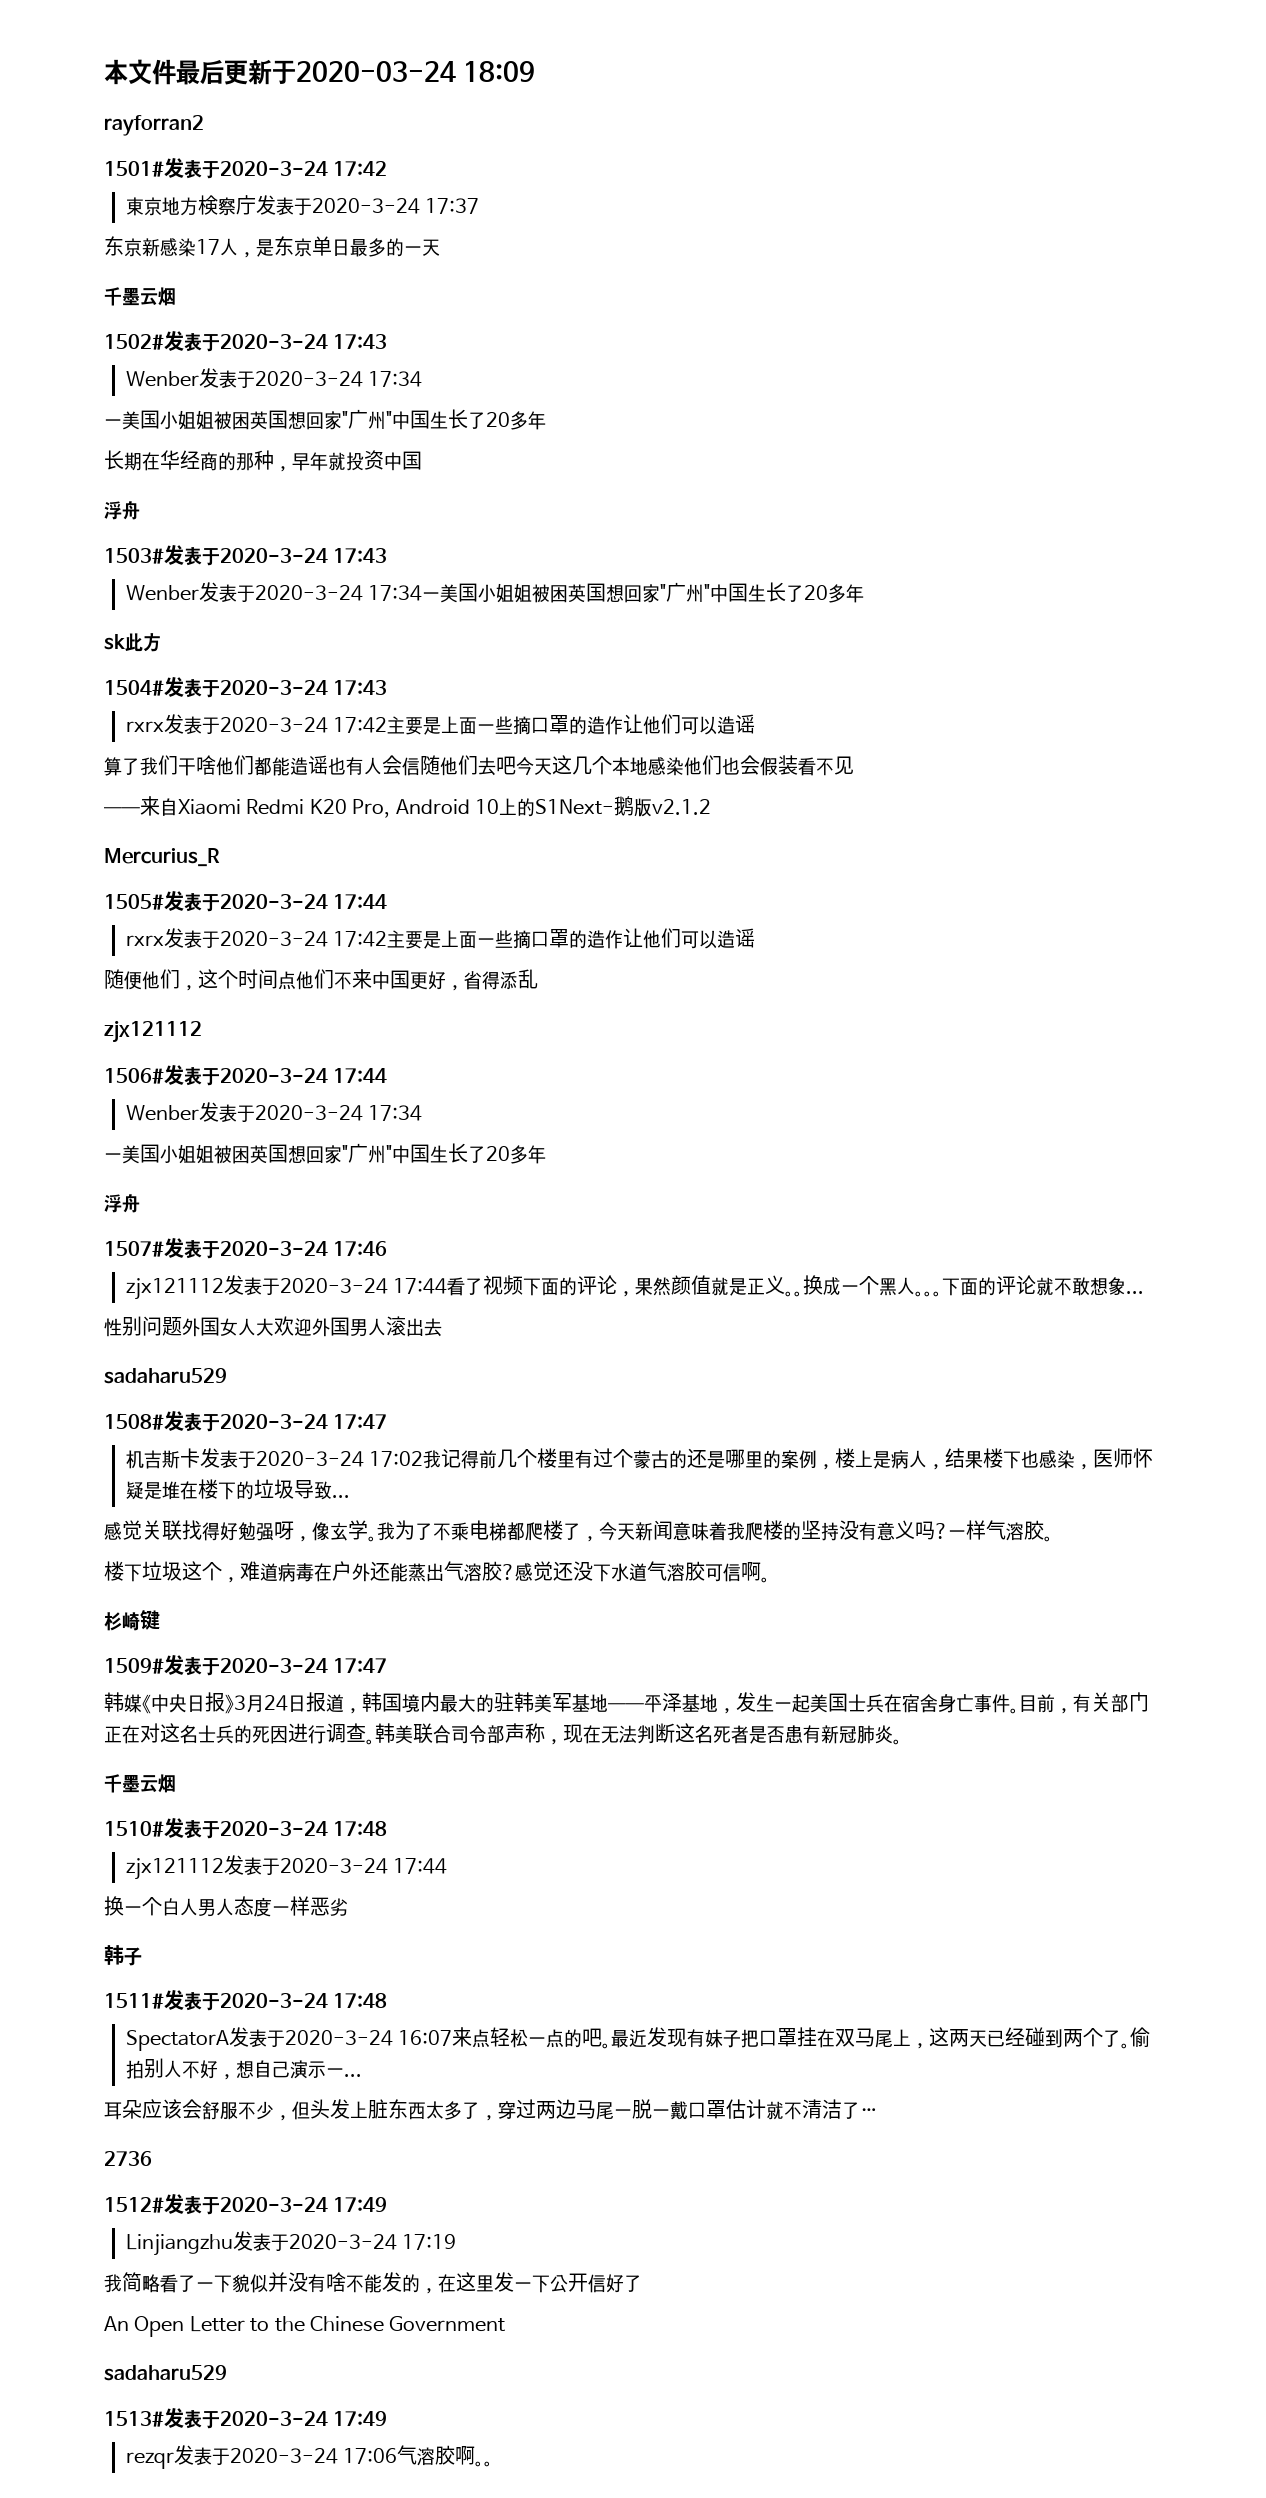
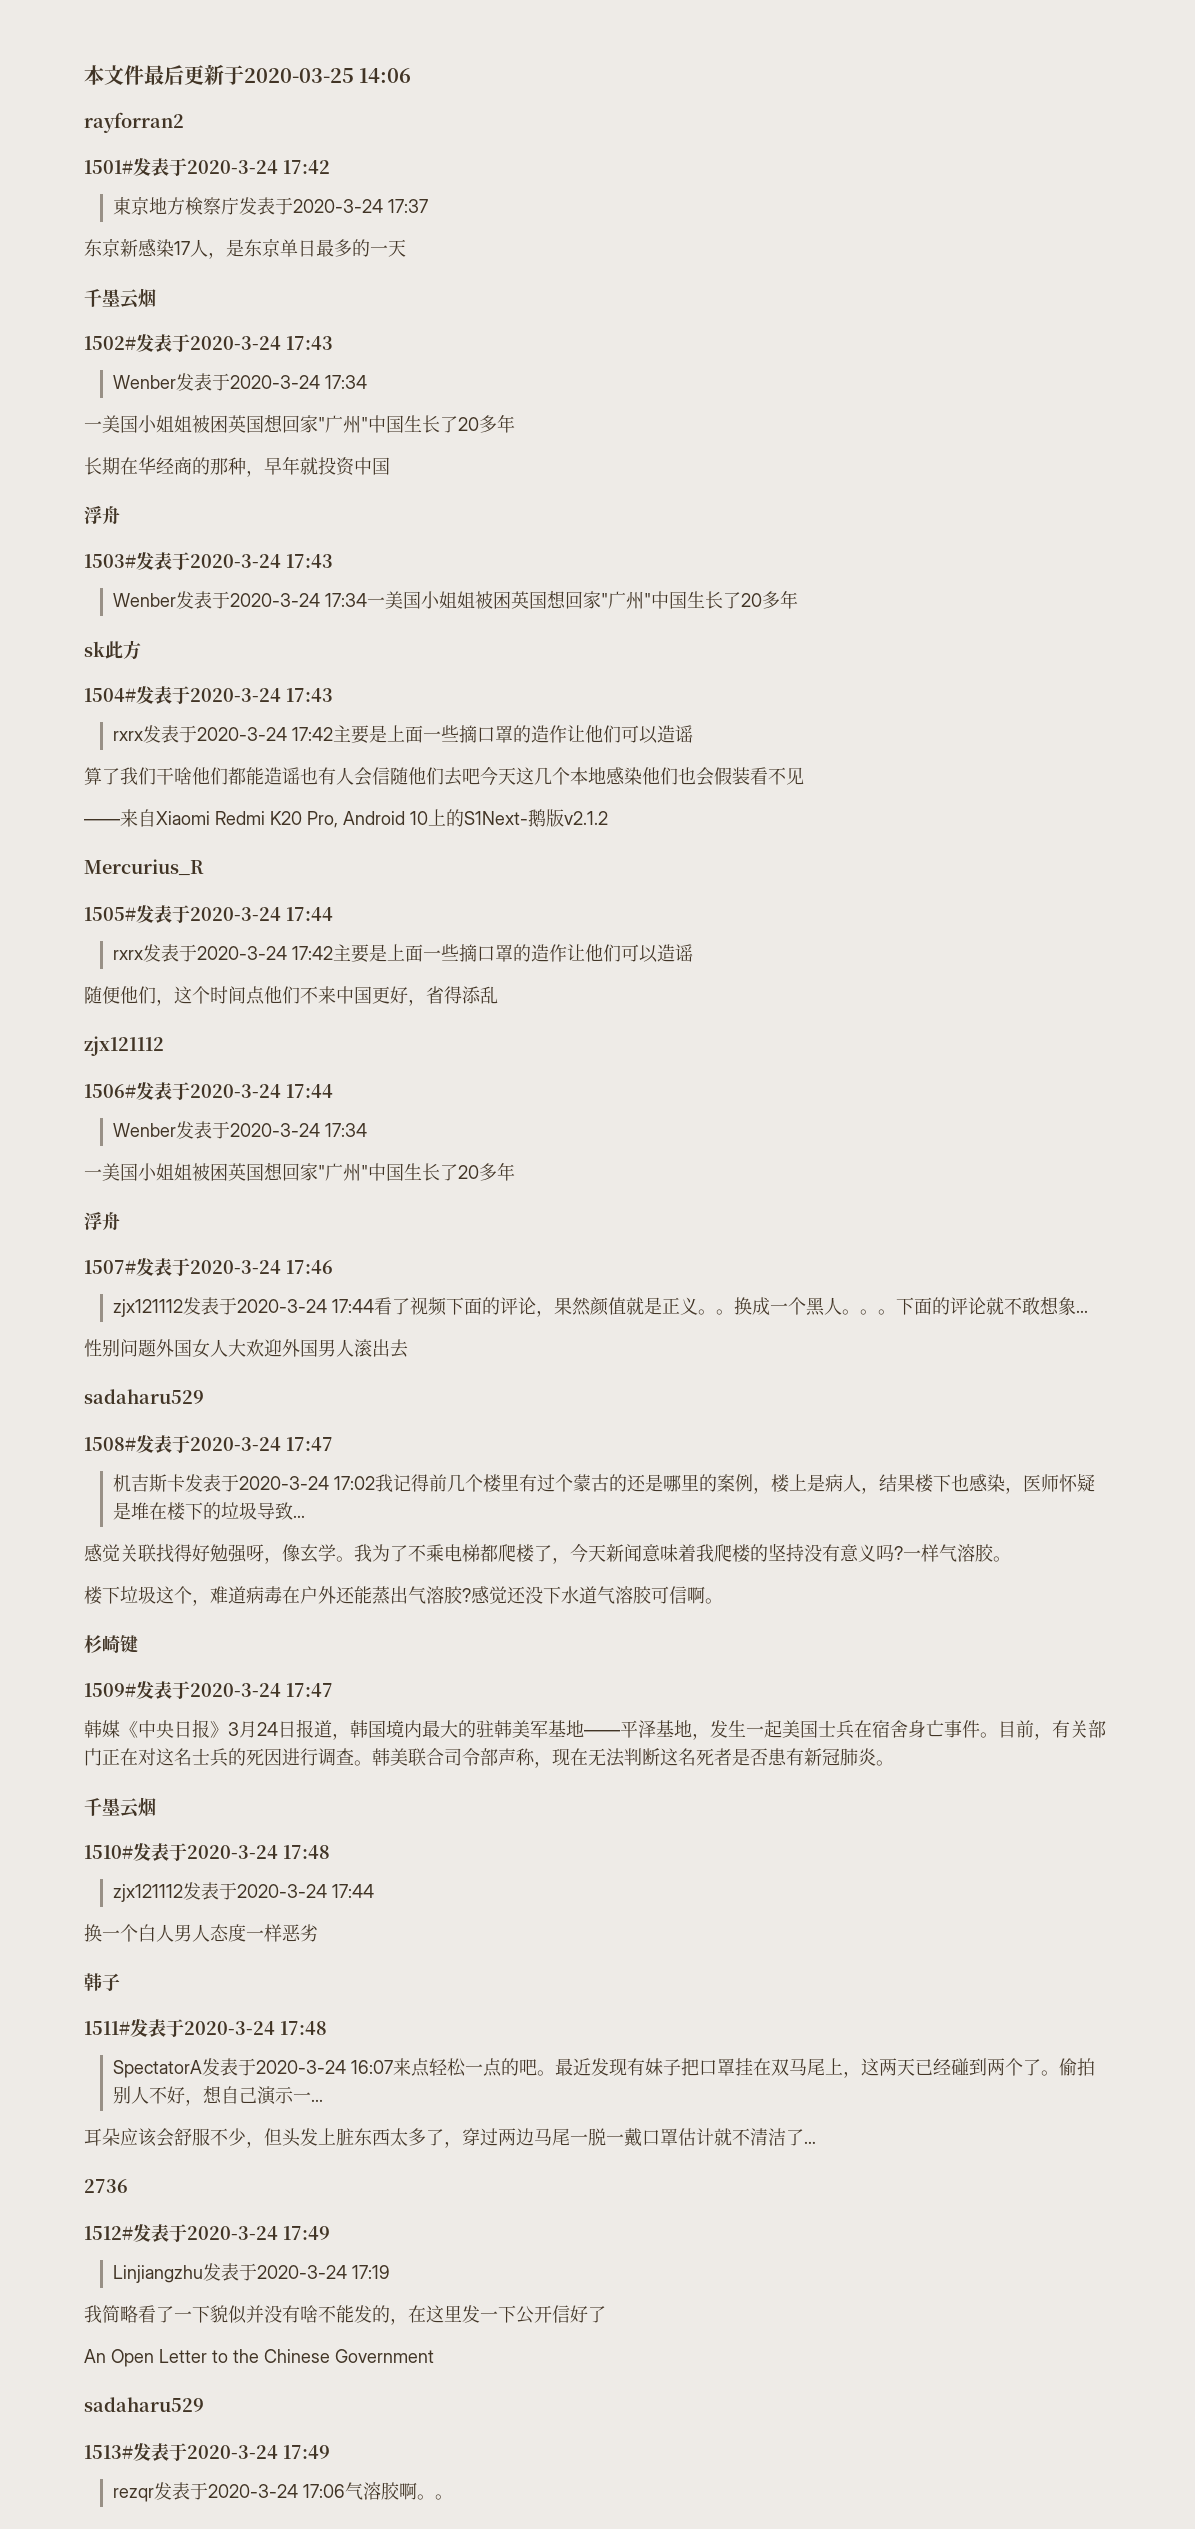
[296,61,536,82] 2020-03-24 18:09 -> [244,68,412,83] 2020-03-25 14:06

